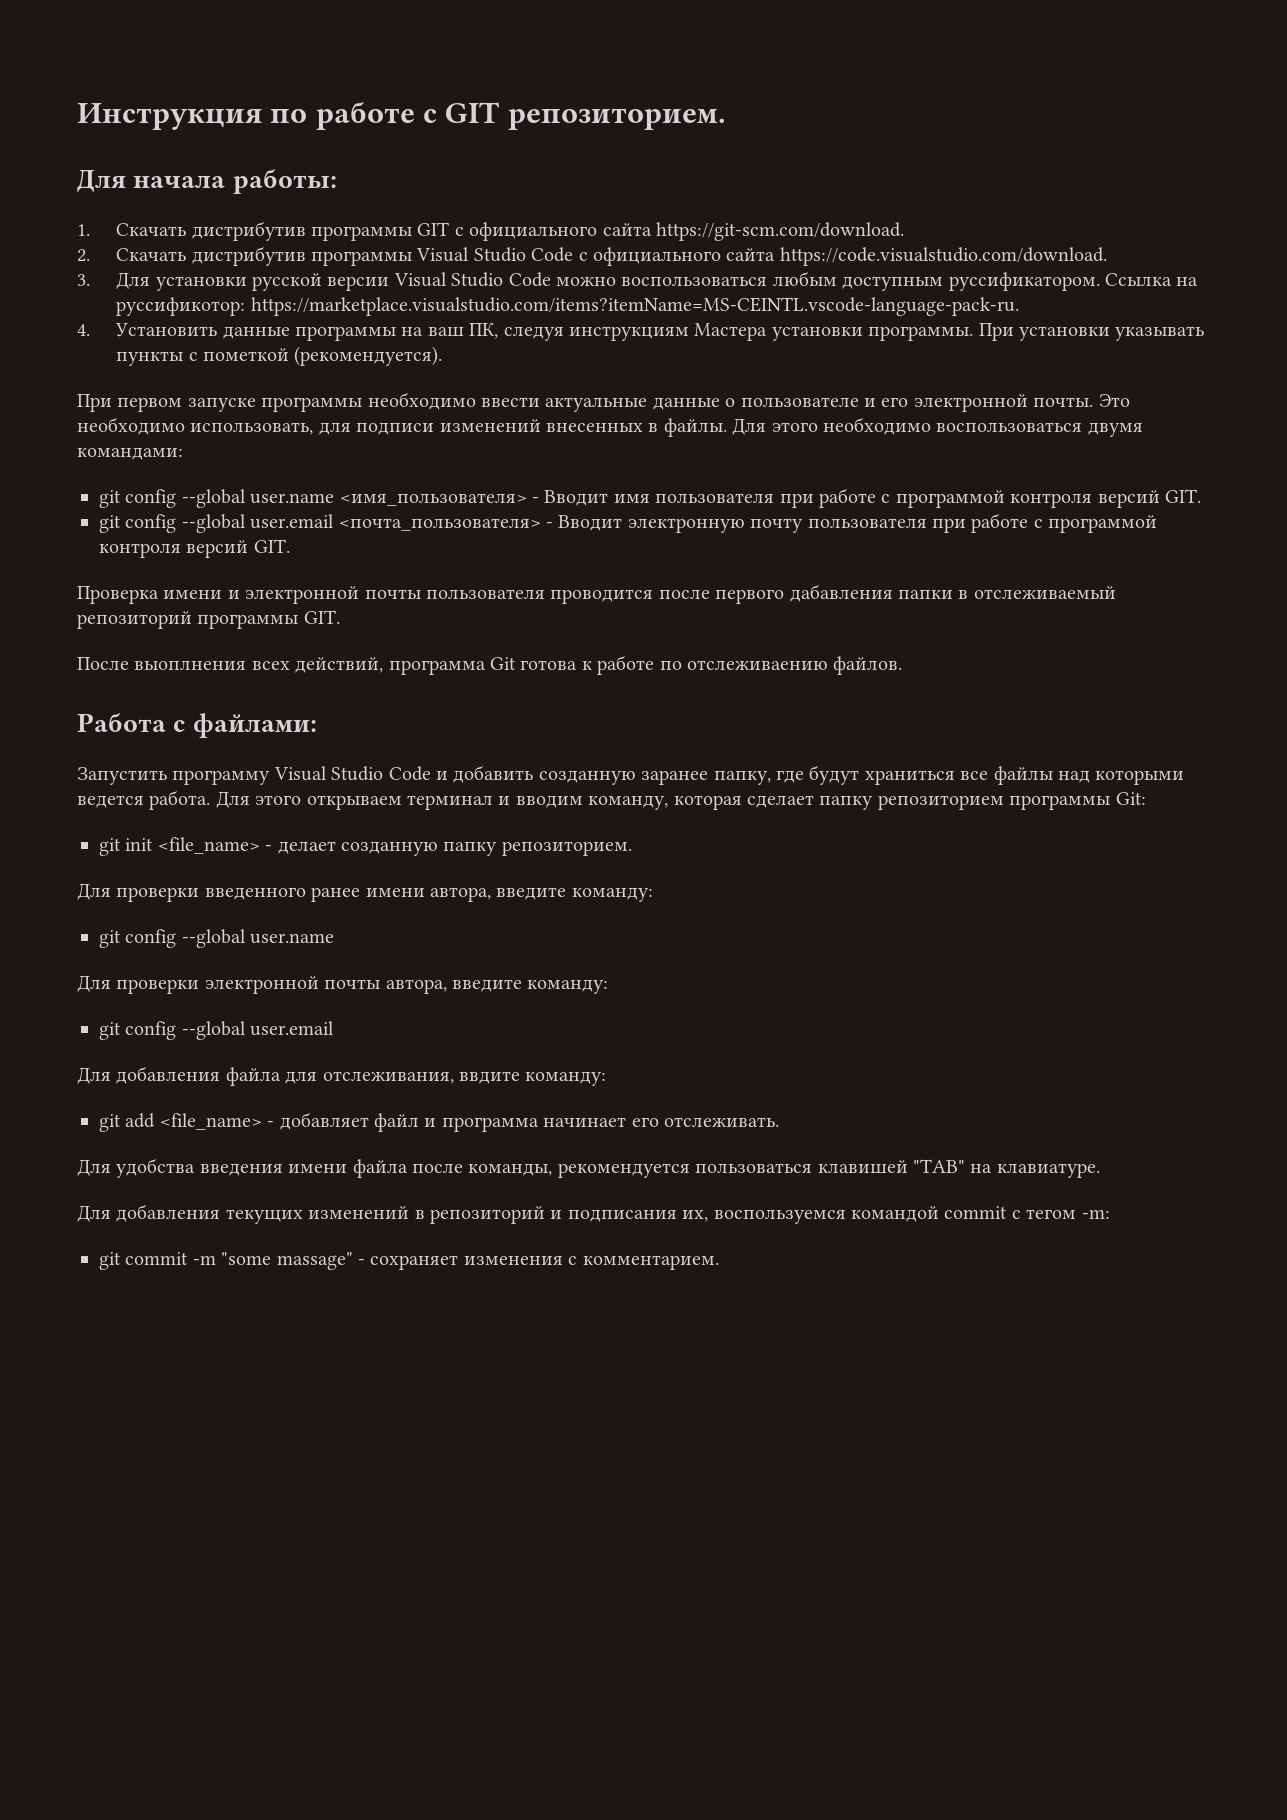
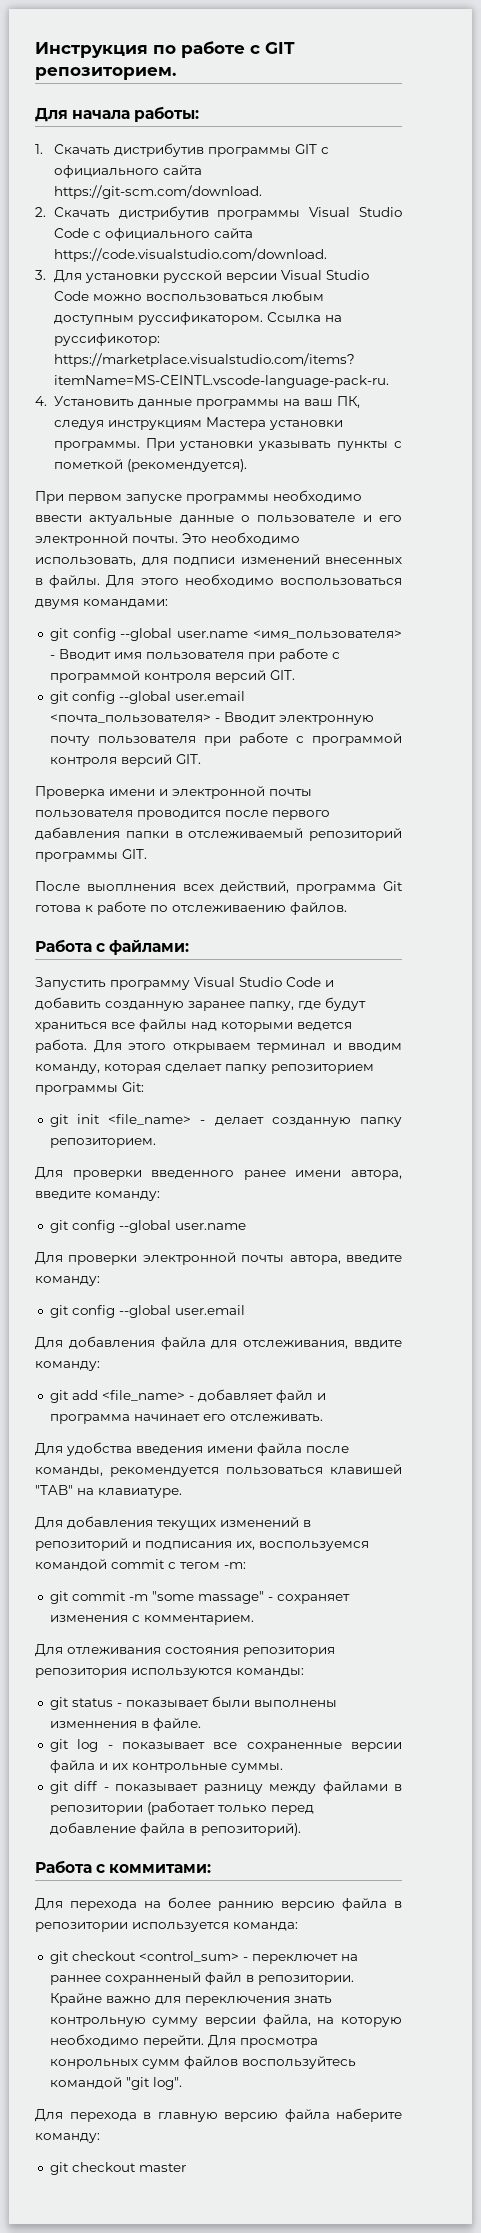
(719, 1262) none -> [35,1644,335,1657] [35,1668,304,1678] [49,1696,337,1710] [49,1718,201,1731] [49,1739,402,1752] [49,1760,283,1773] [49,1781,402,1794] [49,1801,314,1815] [49,1822,301,1836] [35,1860,212,1873] [35,1897,402,1911] [35,1922,298,1932] [49,1951,358,1964] [49,1972,354,1985] [49,1993,332,2006] [49,2014,402,2027] [49,2034,318,2048] [49,2056,356,2069] [49,2077,182,2090] [35,2108,402,2122] [35,2133,100,2143] [49,2162,186,2175] // Для отлеживания состояния репозитория репозитория используются команды: // git status - показывает были выполнены изменнения в файле. // git log - показывает все сохраненные версии файла и их контрольные суммы. // git diff - показывает разницу между файлами в репозитории (работает только перед добавление файла в репозиторий). // Работа с коммитами: // Для перехода на более раннию версию файла в репозитории используется команда: // git checkout <control_sum> - переключет на раннее сохранненый файл в репозитории. Крайне важно для переключения знать контрольную сумму версии файла, на которую необходимо перейти. Для просмотра конрольных сумм файлов воспользуйтесь командой "git log". // Для перехода в главную версию файла наберите команду: // git checkout master

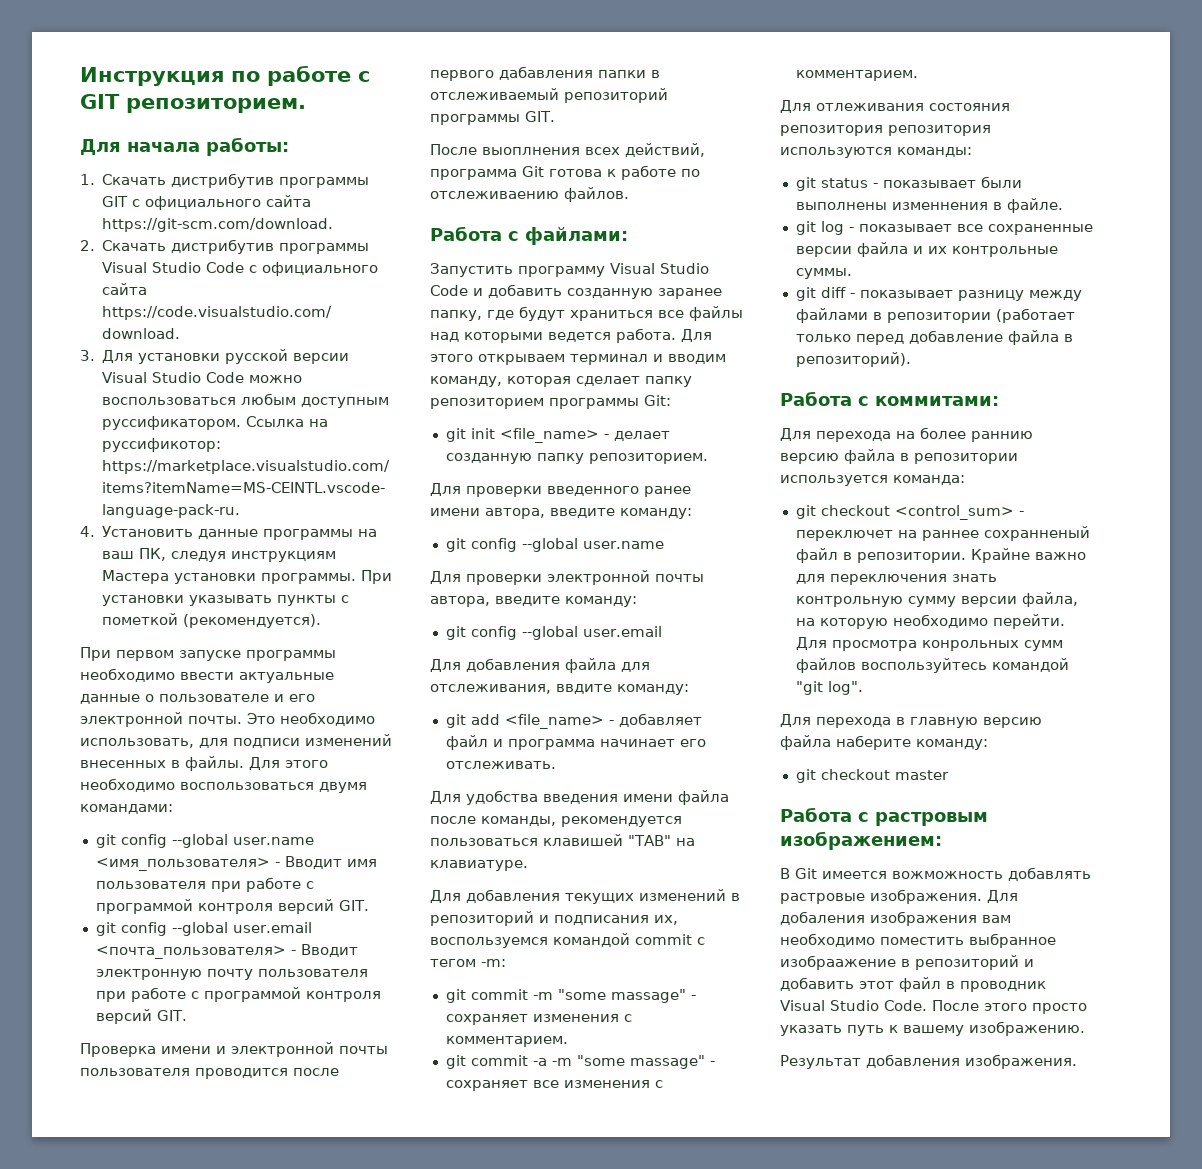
(254, 1620) none -> [445,1055,715,1069] [445,1080,663,1091] [795,70,918,81] // git commit -a -m "some massage" - сохраняет все изменения с комментарием.
(186, 2167) none -> [780,807,988,826] [780,831,942,850] [780,867,1091,881] [780,889,1018,904] [780,911,1011,926] [780,933,1056,948] [780,955,1034,970] [780,977,1046,992] [780,1000,1087,1014] [780,1021,1085,1036] [780,1054,1077,1069] // Работа с растровым изображением: // В Git имеется вожможность добавлять растровые изображения. Для добаления изображения вам необходимо поместить выбранное изобраажение в репозиторий и добавить этот файл в проводник Visual Studio Code. После этого просто указать путь к вашему изображению. // Результат добавления изображения.

